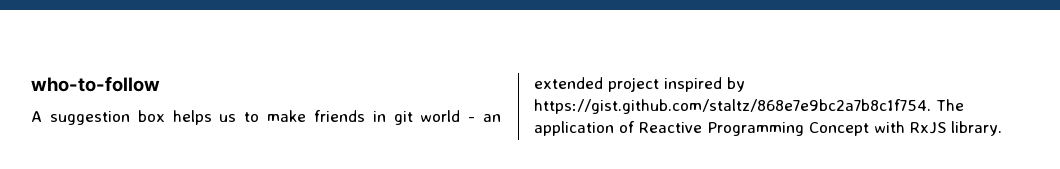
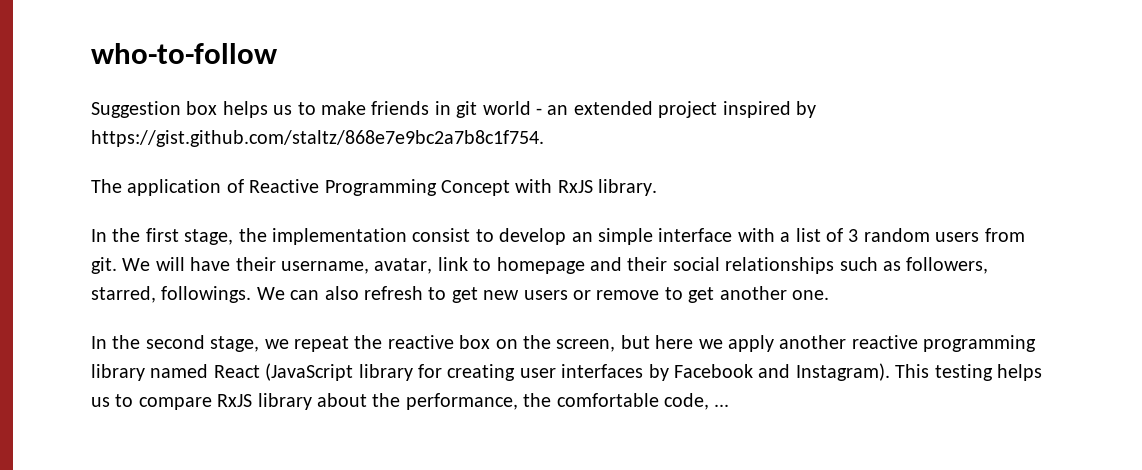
[31,111,130,125] A suggestion -> [91,101,181,118] Suggestion
(931, 106) none -> (544, 138) //
(1002, 128) none -> [91,228,1025,245] [91,257,989,274] [91,286,829,303] [91,335,1037,352] [91,363,1042,381] [91,393,730,410] // In the first stage, the implementation consist to develop an simple interface with a list of 3 random users from git. We will have their username, avatar, link to homepage and their social relationships such as followers, starred, followings. We can also refresh to get new users or remove to get another one. // In the second stage, we repeat the reactive box on the screen, but here we apply another reactive programming library named React (JavaScript library for creating user interfaces by Facebook and Instagram). This testing helps us to compare RxJS library about the performance, the comfortable code, ...

